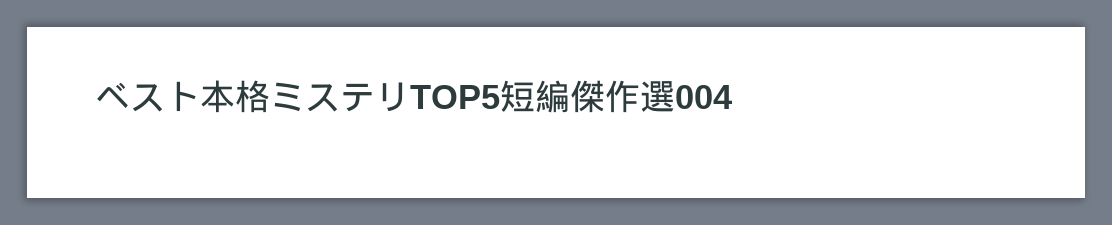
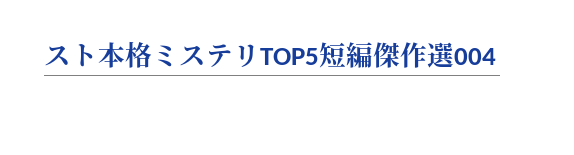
[95,82,130,109] ベ -> (44, 56) none

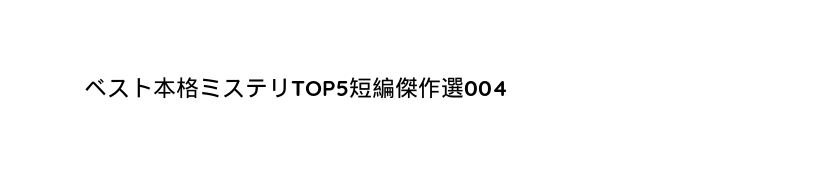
(44, 56) none -> [84,78,107,96] ベ

